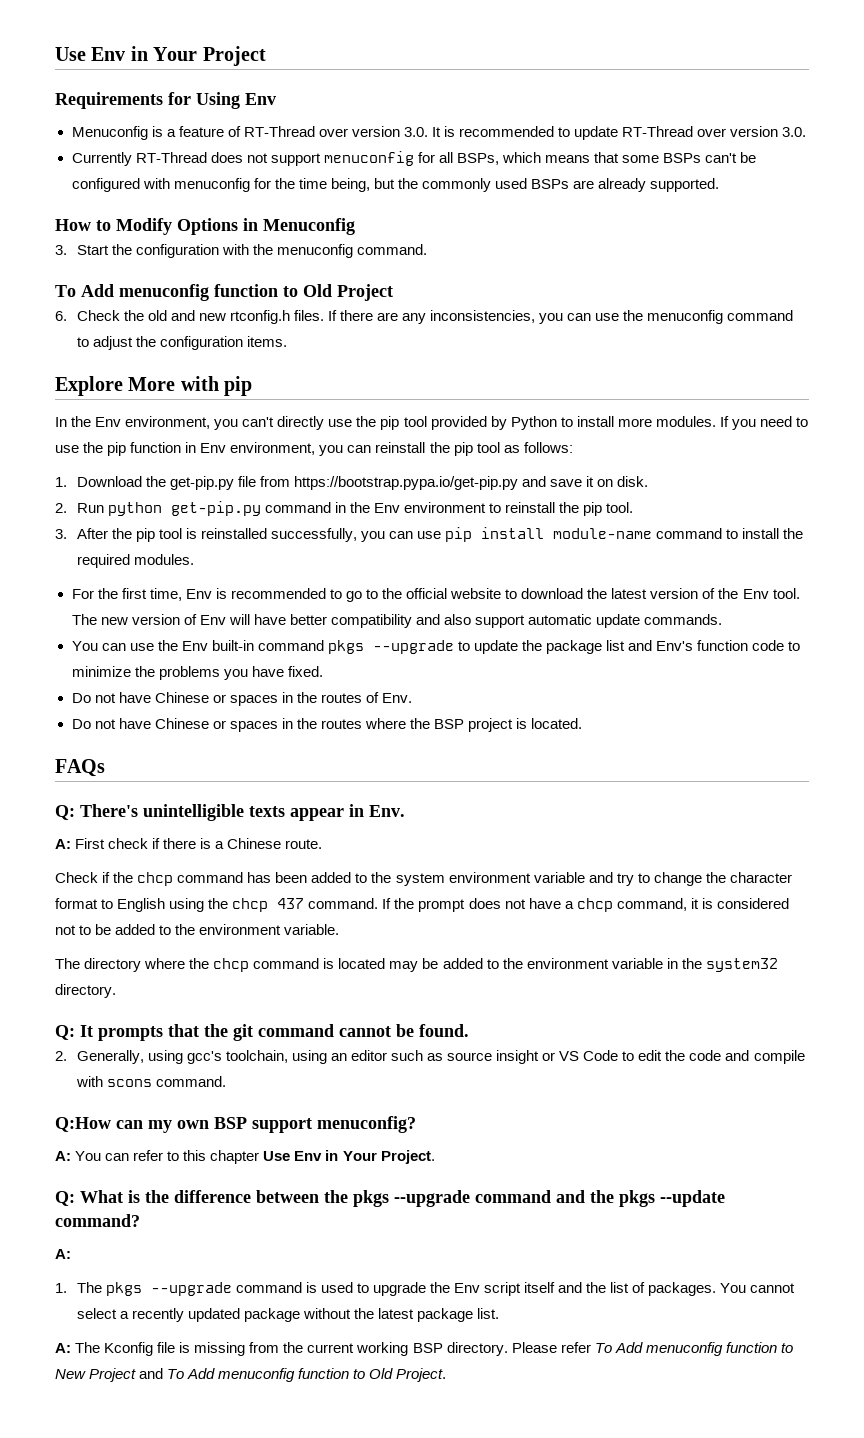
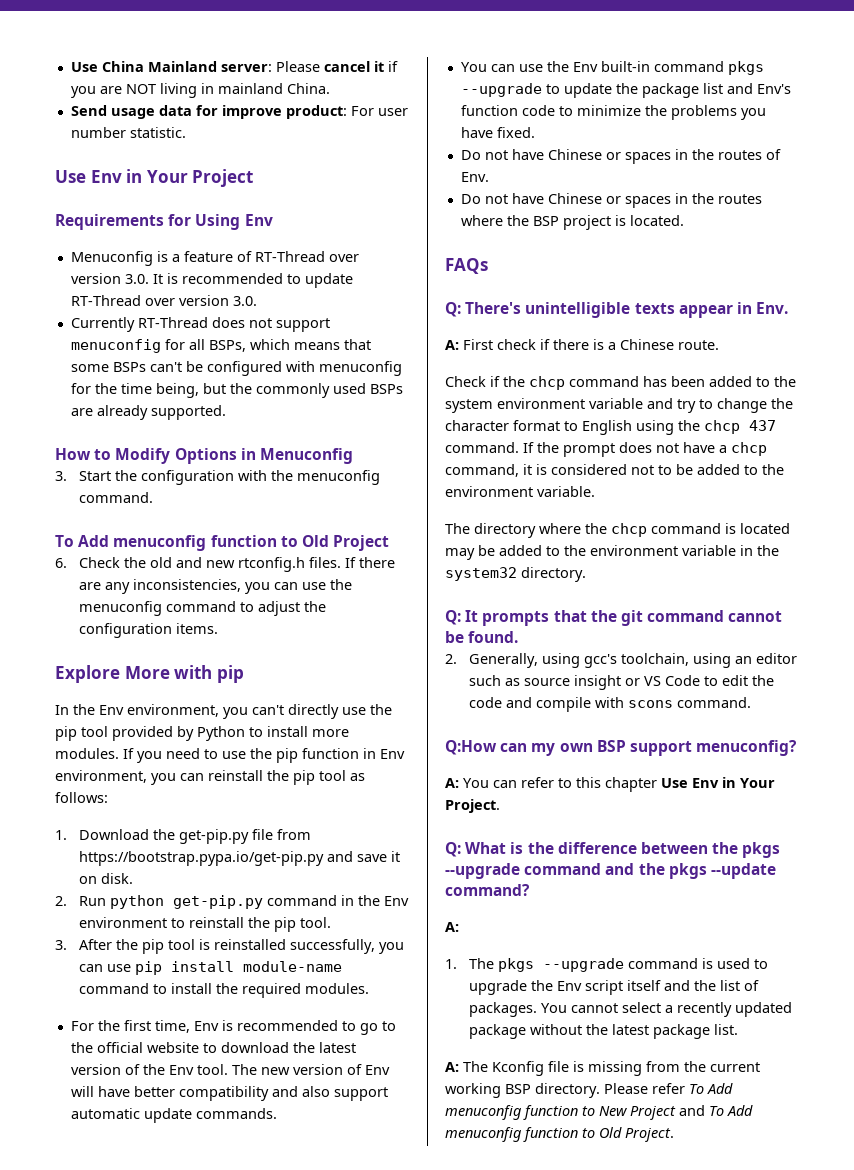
[55,47,86,61] Use -> [70,61,398,72] [70,83,330,98] [70,105,408,119] [70,127,186,138] [55,170,86,183] Use China Mainland server: Please cancel it if you are NOT living in mainland China. // Send usage data for improve product: For user number statistic. // Use

